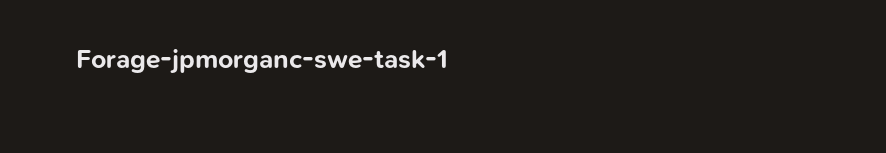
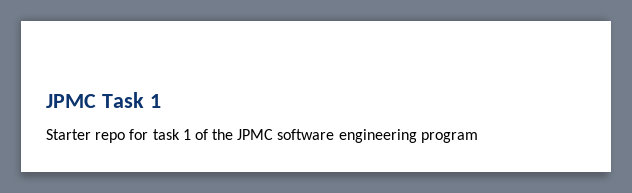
[76,49,448,74] Forage-jpmorganc-swe-task-1 -> [46,92,161,108] [46,129,478,143] JPMC Task 1 // Starter repo for task 1 of the JPMC software engineering program

